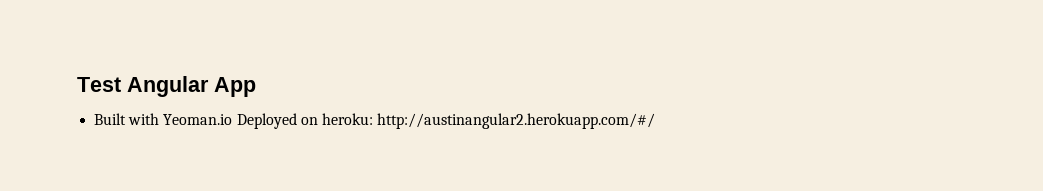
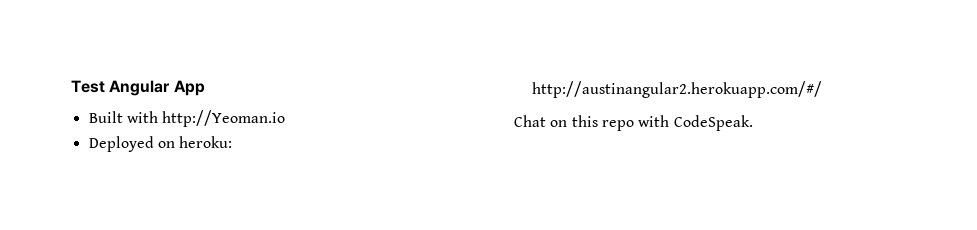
[163,114,233,125] Yeoman.io -> [162,110,286,127] http://Yeoman.io //
(656, 121) none -> [514,115,753,131] // Chat on this repo with CodeSpeak.

